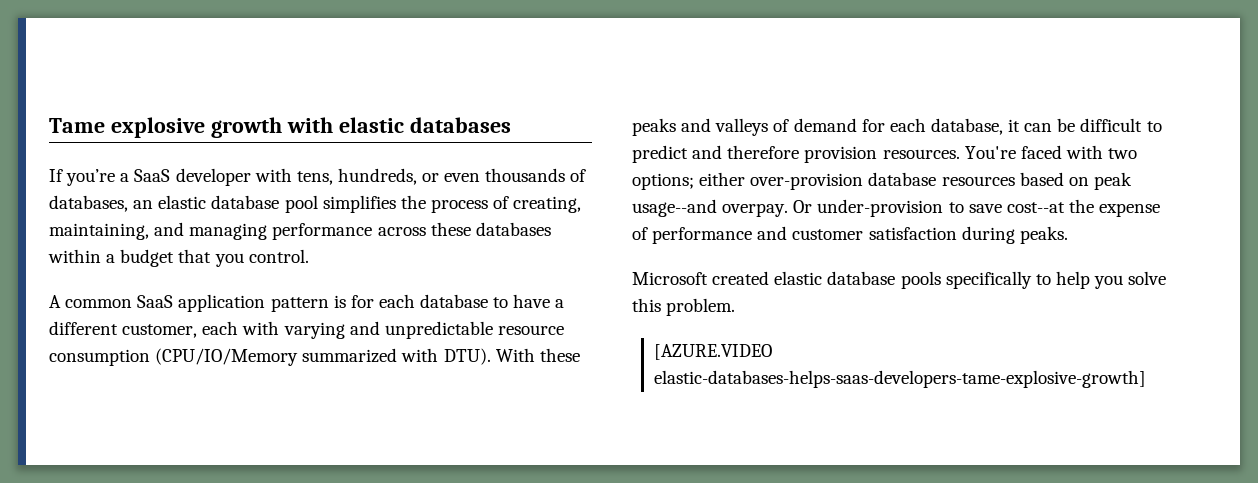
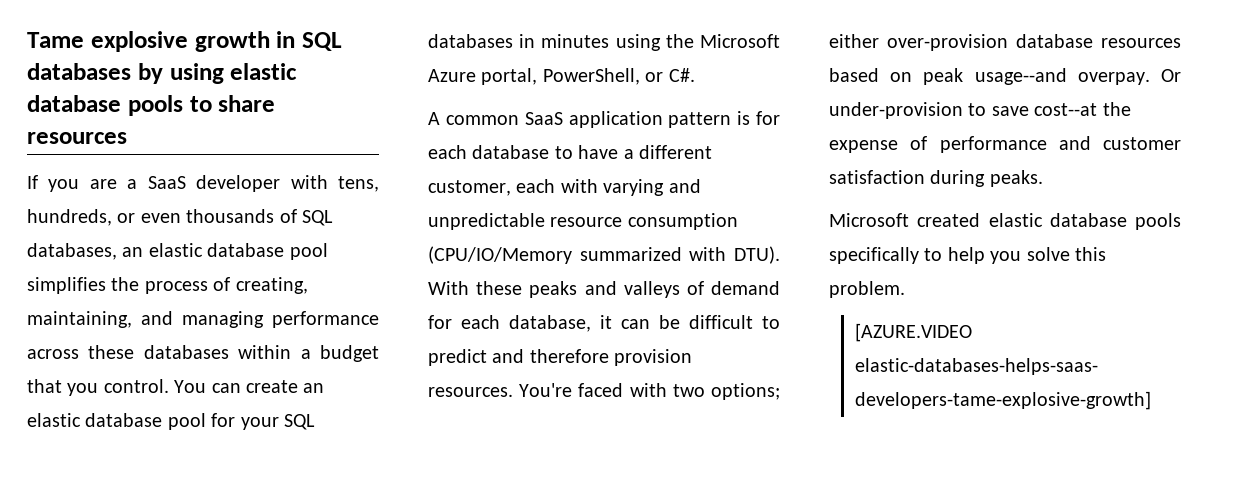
[286,117,511,133] with elastic databases -> [276,31,342,51] [27,63,298,84] [27,95,276,116] [27,132,127,144] in SQL databases by using elastic database pools to share resources
[66,169,116,186] you’re -> [48,179,117,192] you are
(587, 175) none -> [302,210,333,226] SQL
(309, 256) none -> [174,380,325,393] [27,413,315,430] [428,34,780,51] [428,68,695,85] You can create an elastic database pool for your SQL databases in minutes using the Microsoft Azure portal, PowerShell, or C#.

